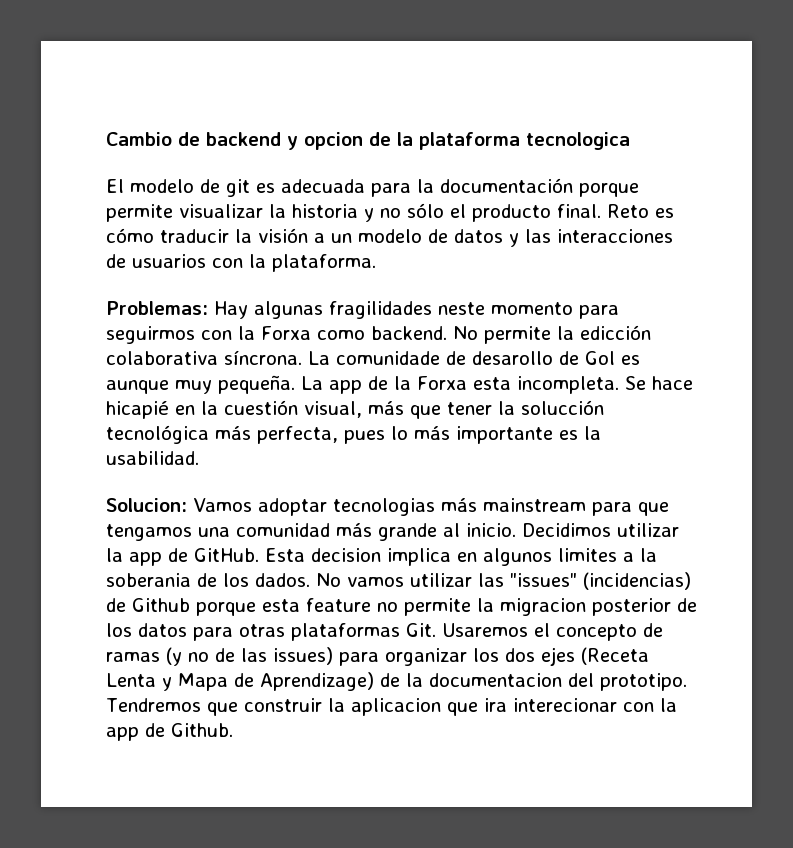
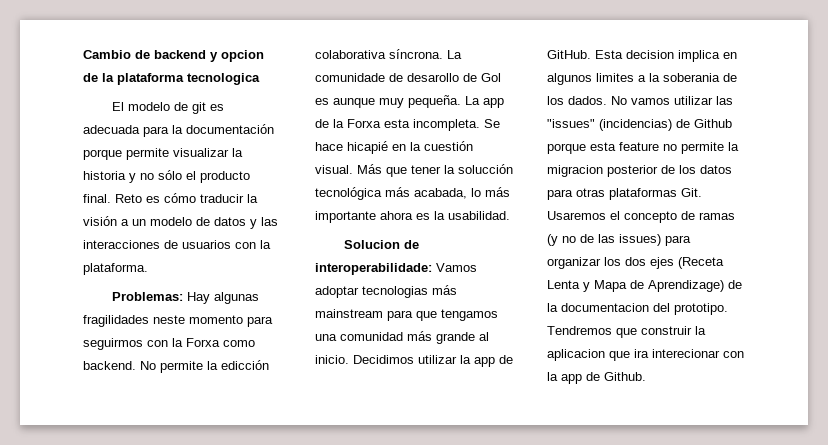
[304,401,404,418] visual, más -> [315,164,382,174] visual. Más
[257,426,385,444] perfecta, pues -> [414,188,467,199] acabada,
(553, 435) none -> [380,211,413,220] ahora
[106,498,187,512] Solucion: -> [343,240,419,249] [315,263,432,275] Solucion de interoperabilidade:

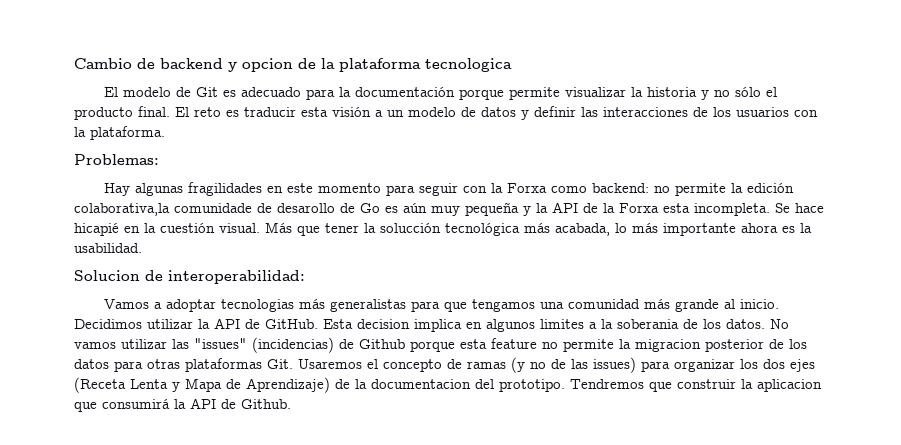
[191,102,224,114] [83,125,140,134] git es adecuada -> [195,87,301,97] Git es adecuado
[115,193,258,203] Reto es cómo traducir la -> [175,107,328,117] El reto es traducir esta
(257, 224) none -> [534,106,576,117] definir
(178, 244) none -> [713,107,731,117] los
(183, 296) none -> (159, 159) //
[153,315,185,324] neste -> [266,183,313,193] en este
[83,338,143,350] seguirmos -> [418,183,458,196] seguir
[83,360,269,373] [315,49,462,59] [315,73,501,82] [315,95,504,108] backend. No permite la edicción colaborativa síncrona. La comunidade de desarollo de Gol es aunque muy pequeña. La app -> [591,183,794,196] [74,202,578,216] backend: no permite la edición colaborativa,la comunidade de desarollo de Go es aún muy pequeña y la API
[315,263,477,275] interoperabilidade: Vamos -> [168,270,305,284] [103,299,162,309] interoperabilidad: // Vamos a
[315,309,383,318] mainstream -> [329,299,406,312] generalistas
[474,357,495,367] app -> [214,318,240,329] API
[568,96,607,105] dados. -> [726,319,765,329] datos.
[648,280,724,292] Aprendizage) -> [246,377,330,393] Aprendizaje)
[634,349,744,358] [547,372,582,384] ira interecionar con la app -> [102,398,216,409] consumirá la API

